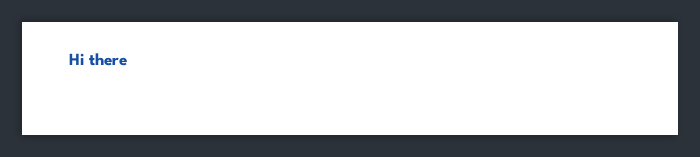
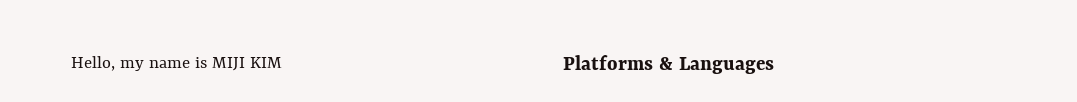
[69,53,127,66] Hi there -> [71,56,282,71] [563,55,774,74] Hello, my name is MIJI KIM // Platforms & Languages

